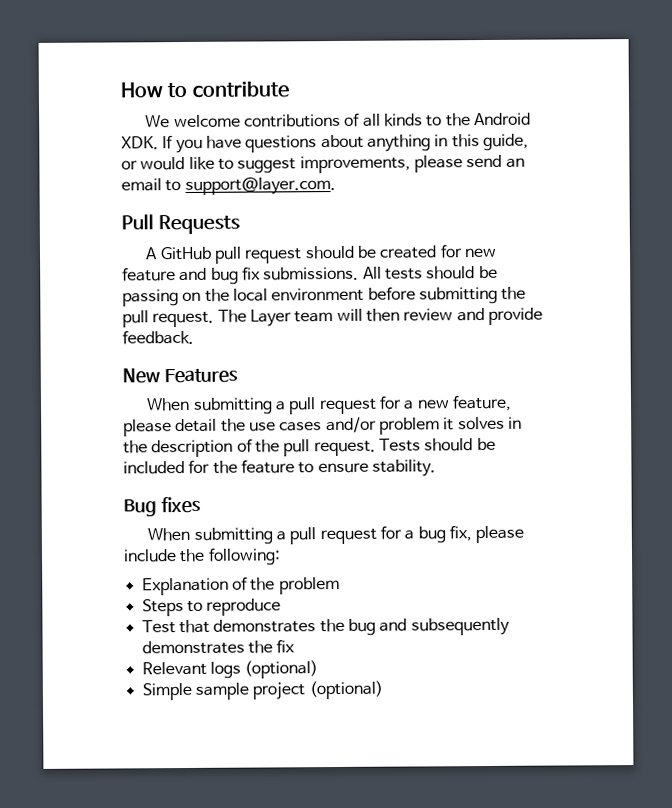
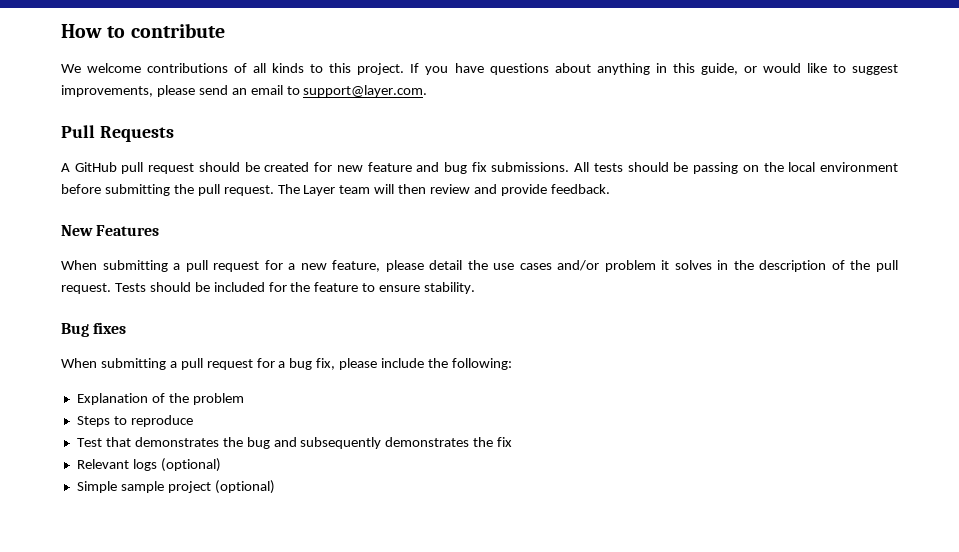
[445,112,531,127] [121,136,159,150] the Android XDK. -> [329,63,405,75] this project.

